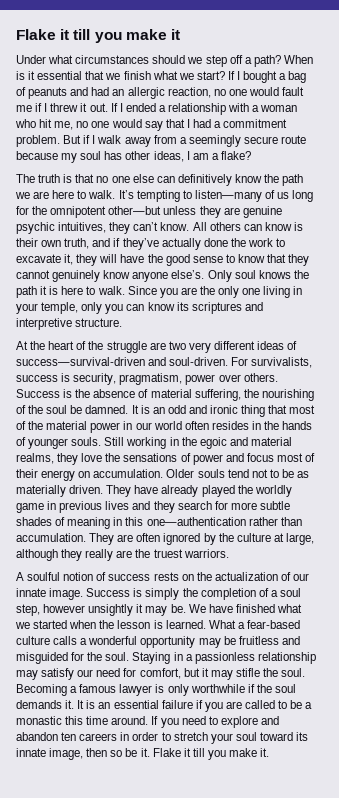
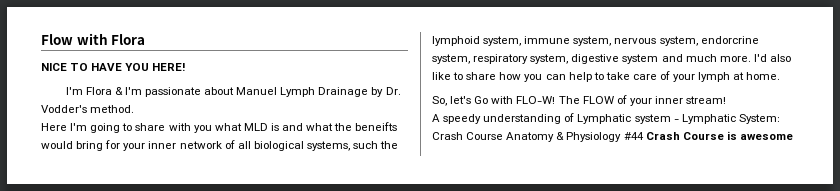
[16,29,180,43] [16,55,313,67] [16,71,307,83] [16,87,305,99] [16,103,298,115] [15,119,288,131] [16,135,307,147] [16,151,251,163] [16,174,304,186] [15,190,314,202] [16,206,282,218] [16,222,303,234] [16,238,286,250] [16,254,310,266] [16,270,309,282] [16,286,303,298] [16,302,263,314] [16,318,123,330] [16,341,298,353] [16,357,313,368] [16,373,278,385] [16,389,314,401] [16,405,316,417] [16,421,313,433] [16,437,292,449] [16,453,316,465] [16,469,310,481] [16,485,292,497] [16,501,290,513] [16,517,302,529] [16,533,314,545] [16,549,229,561] [16,572,310,581] [16,588,301,600] [16,604,302,616] [15,620,300,629] [16,636,300,648] [16,652,316,664] [16,668,306,680] [16,684,296,696] [16,700,313,712] [16,716,279,728] [16,732,309,744] [16,748,270,760] Flake it till you make it // Under what circumstances should we step off a path? When is it essential that we finish what we start? If I bought a bag of peanuts and had an allergic reaction, no one would fault me if I threw it out. If I ended a relationship with a woman who hit me, no one would say that I had a commitment problem. But if I walk away from a seemingly secure route because my soul has other ideas, I am a flake? // The truth is that no one else can definitively know the path we are here to walk. It’s tempting to listen—many of us long for the omnipotent other—but unless they are genuine psychic intuitives, they can’t know. All others can know is their own truth, and if they’ve actually done the work to excavate it, they will have the good sense to know that they cannot genuinely know anyone else’s. Only soul knows the path it is here to walk. Since you are the only one living in your temple, only you can know its scriptures and interpretive structure. // At the heart of the struggle are two very different ideas of success—survival-driven and soul-driven. For survivalists, success is security, pragmatism, power over others. Success is the absence of material suffering, the nourishing of the soul be damned. It is an odd and ironic thing that most of the material power in our world often resides in the hands of younger souls. Still working in the egoic and material realms, they love the sensations of power and focus most of their energy on accumulation. Older souls tend not to be as materially driven. They have already played the worldly game in previous lives and they search for more subtle shades of meaning in this one—authentication rather than accumulation. They are often ignored by the culture at large, although they really are the truest warriors. // A soulful notion of success rests on the actualization of our innate image. Success is simply the completion of a soul step, however unsightly it may be. We have finished what we started when the lesson is learned. What a fear-based culture calls a wonderful opportunity may be fruitless and misguided for the soul. Staying in a passionless relationship may satisfy our need for comfort, but it may stifle the soul. Becoming a famous lawyer is only worthwhile if the soul demands it. It is an essential failure if you are called to be a monastic this time around. If you need to explore and abandon ten careers in order to stretch your soul toward its innate image, then so be it. Flake it till you make it. -> [41,33,146,45] [41,63,187,71] [65,87,401,97] [41,105,135,113] [41,122,398,133] [41,140,399,151] [432,36,759,46] [432,54,791,64] [432,71,781,82] [432,95,727,106] [432,113,780,124] [432,131,793,142] Flow with Flora // NICE TO HAVE YOU HERE! // I'm Flora & I'm passionate about Manuel Lymph Drainage by Dr. Vodder's method. // Here I'm going to share with you what MLD is and what the beneifts would bring for your inner network of all biological systems, such the lymphoid system, immune system, nervous system, endorcrine system, respiratory system, digestive system and much more. I'd also like to share how you can help to take care of your lymph at home. // So, let's Go with FLO-W! The FLOW of your inner stream! // A speedy understanding of Lymphatic system - Lymphatic System: Crash Course Anatomy & Physiology #44 Crash Course is awesome

